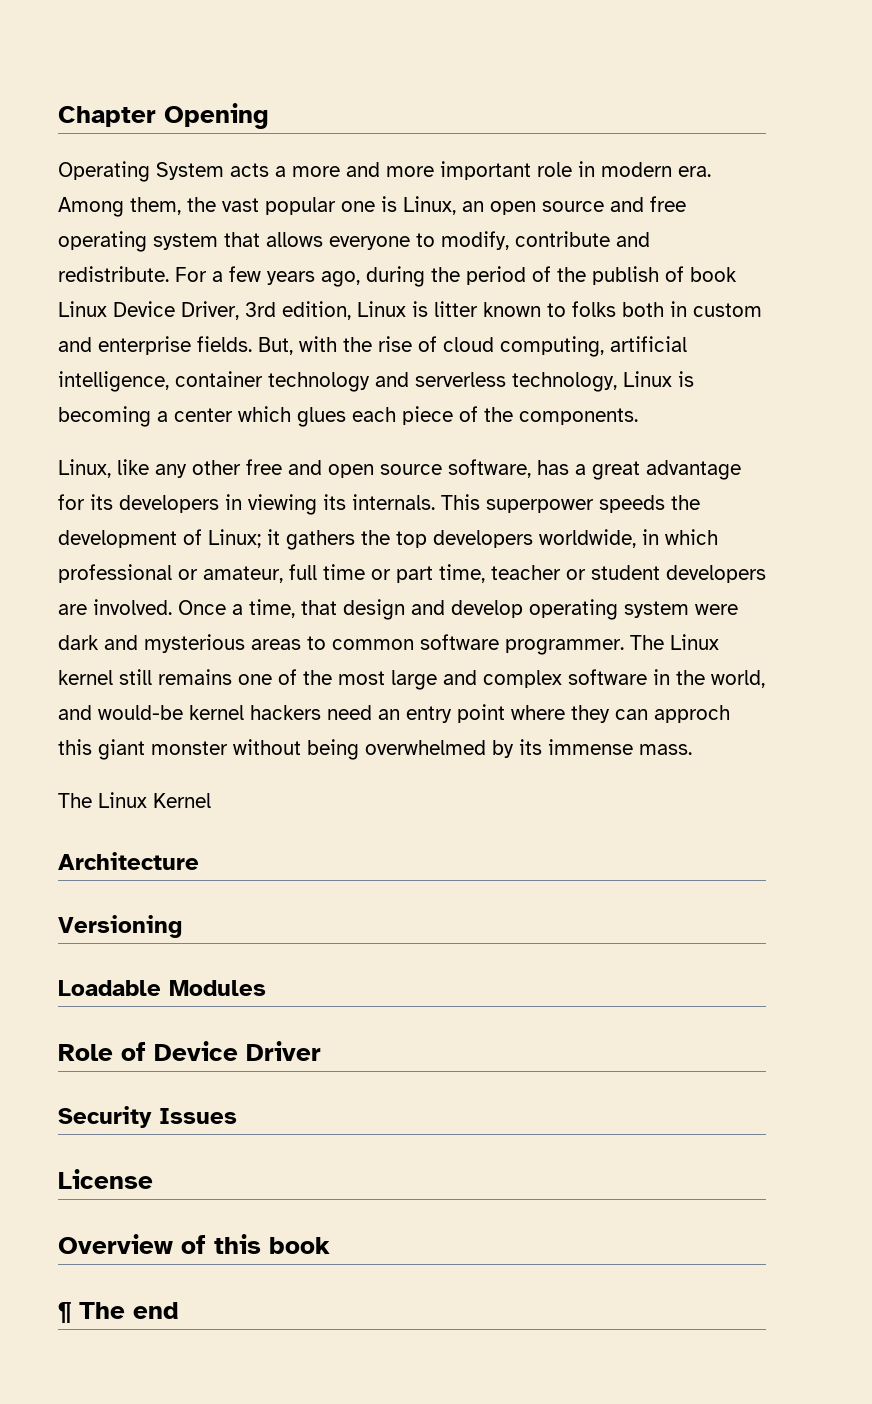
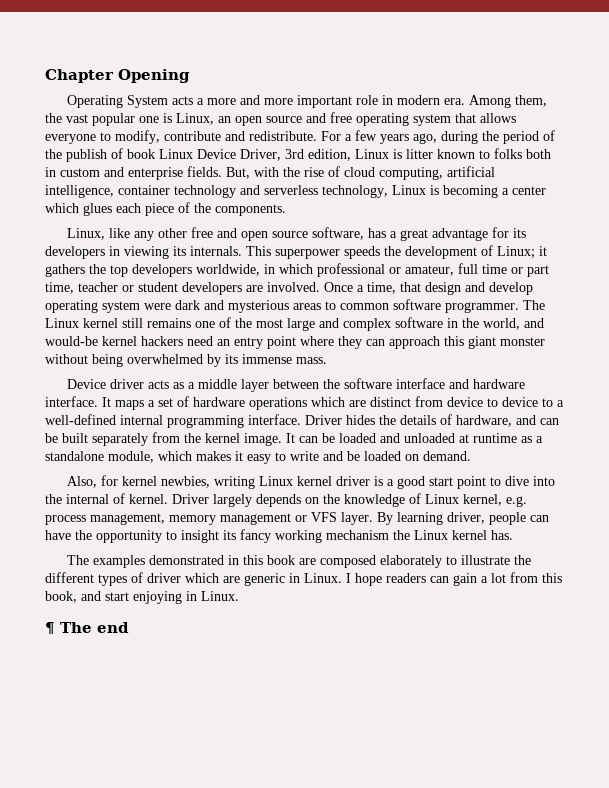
[654,705,730,723] approch -> [389,336,440,349] approach
[58,792,211,808] [58,852,199,870] [58,915,182,938] [58,980,266,996] [58,1041,321,1061] [58,1106,237,1128] [58,1169,153,1189] [58,1234,330,1254] The Linux Kernel // Architecture // Versioning // Loadable Modules // Role of Device Driver // Security Issues // License // Overview of this book -> [66,378,525,392] [45,396,564,410] [45,414,559,428] [45,432,543,446] [45,451,471,464] [66,475,555,489] [45,493,527,507] [45,512,549,525] [45,529,513,543] [66,555,531,568] [45,572,562,586] [45,591,239,604] Device driver acts as a middle layer between the software interface and hardware interface. It maps a set of hardware operations which are distinct from device to device to a well-defined internal programming interface. Driver hides the details of hardware, and can be built separately from the kernel image. It can be loaded and unloaded at runtime as a standalone module, which makes it easy to write and be loaded on demand. // Also, for kernel newbies, writing Linux kernel driver is a good start point to dive into the internal of kernel. Driver largely depends on the knowledge of Linux kernel, e.g. process management, memory management or VFS layer. By learning driver, people can have the opportunity to insight its fancy working mechanism the Linux kernel has. // The examples demonstrated in this book are composed elaborately to illustrate the different types of driver which are generic in Linux. I hope readers can gain a lot from this book, and start enjoying in Linux.

